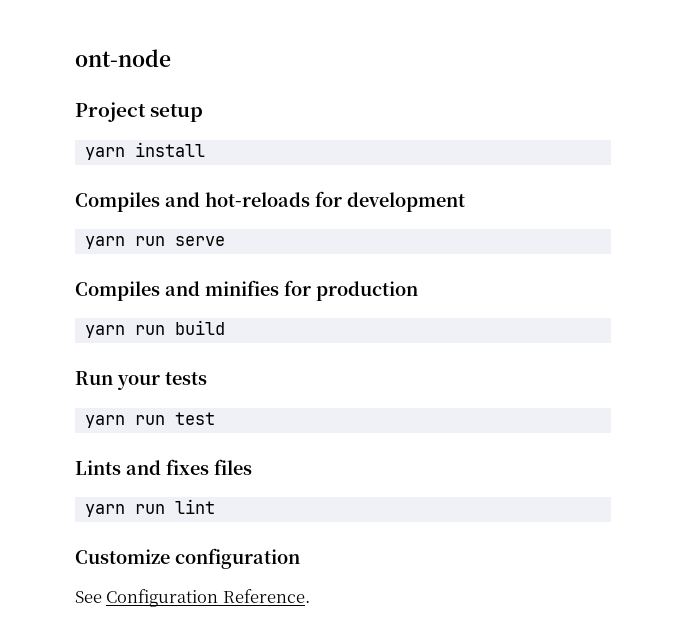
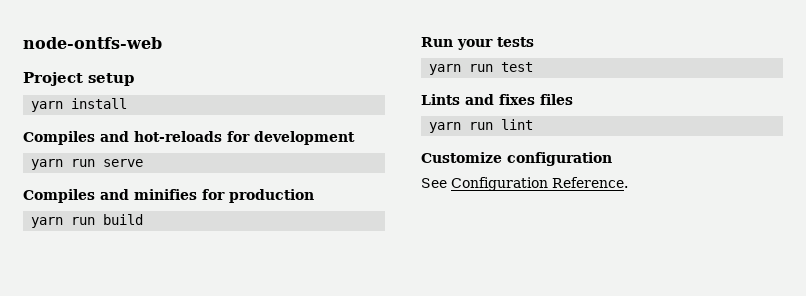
[75,49,171,67] ont-node -> [23,37,162,49] node-ontfs-web

